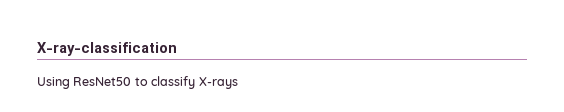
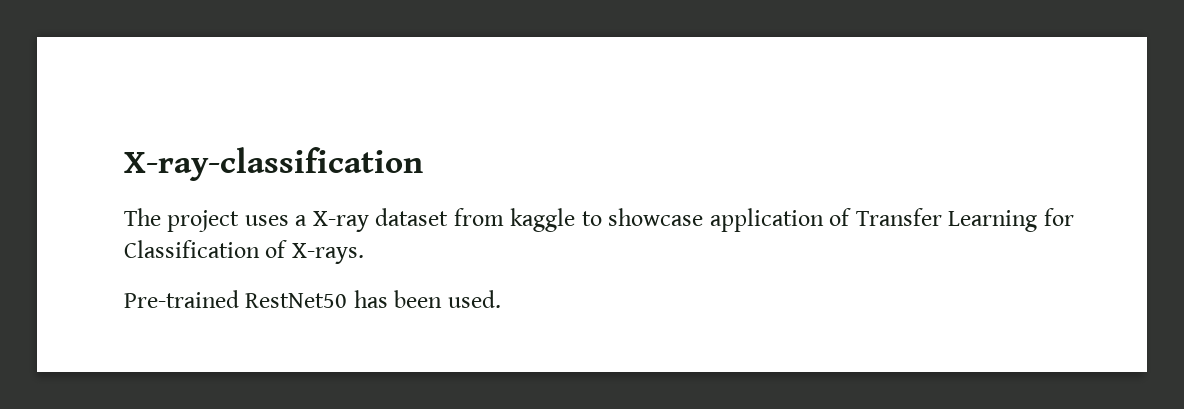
[37,76,238,89] Using ResNet50 to classify X-rays -> [124,208,1074,232] [124,240,364,264] [124,290,501,308] The project uses a X-ray dataset from kaggle to showcase application of Transfer Learning for Classification of X-rays. // Pre-trained RestNet50 has been used.

